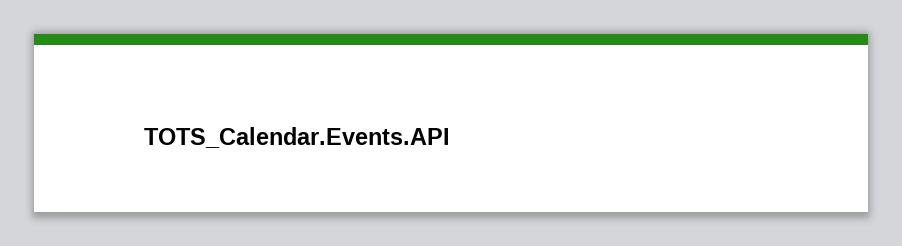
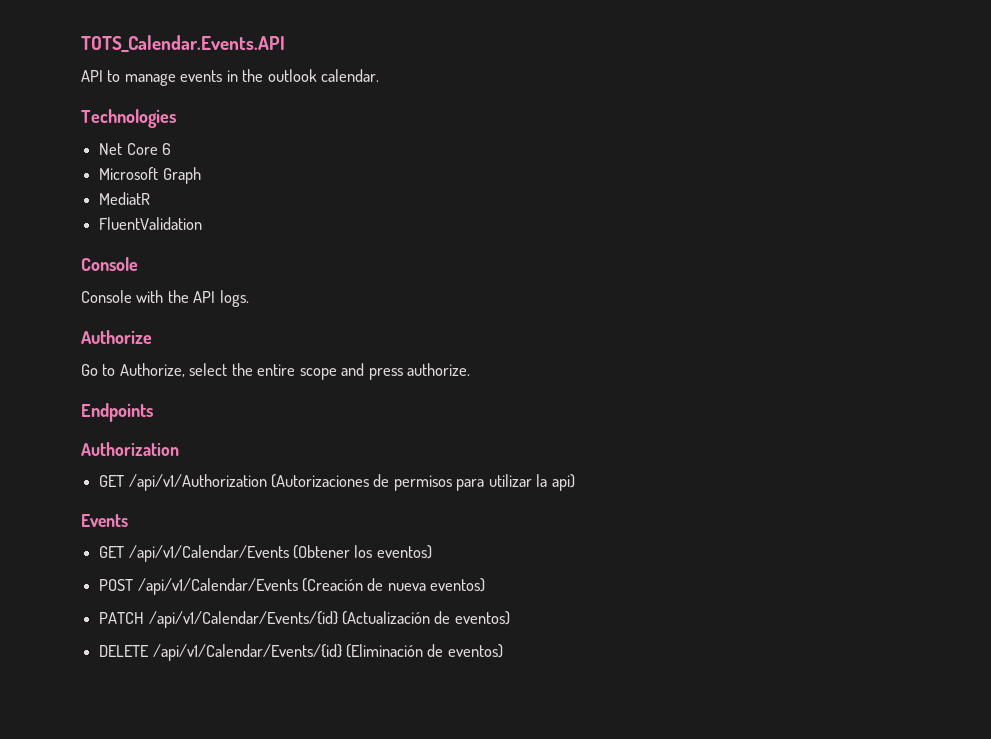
(450, 137) none -> [81,69,380,86] [81,109,176,128] [99,143,172,155] [99,167,201,184] [99,192,151,205] [99,217,203,230] [81,257,138,271] [81,290,249,307] [81,330,152,344] [81,363,471,380] [81,403,153,422] [81,442,179,456] [99,474,575,491] [81,514,128,527] [99,545,432,562] [99,578,486,595] [99,611,510,628] [99,644,503,661] // API to manage events in the outlook calendar. // Technologies // Net Core 6 // Microsoft Graph // MediatR // FluentValidation // Console // Console with the API logs. // Authorize // Go to Authorize, select the entire scope and press authorize. // Endpoints // Authorization // GET /api/v1/Authorization (Autorizaciones de permisos para utilizar la api) // Events // GET /api/v1/Calendar/Events (Obtener los eventos) // POST /api/v1/Calendar/Events (Creación de nueva eventos) // PATCH /api/v1/Calendar/Events/{id} (Actualización de eventos) // DELETE /api/v1/Calendar/Events/{id} (Eliminación de eventos)

